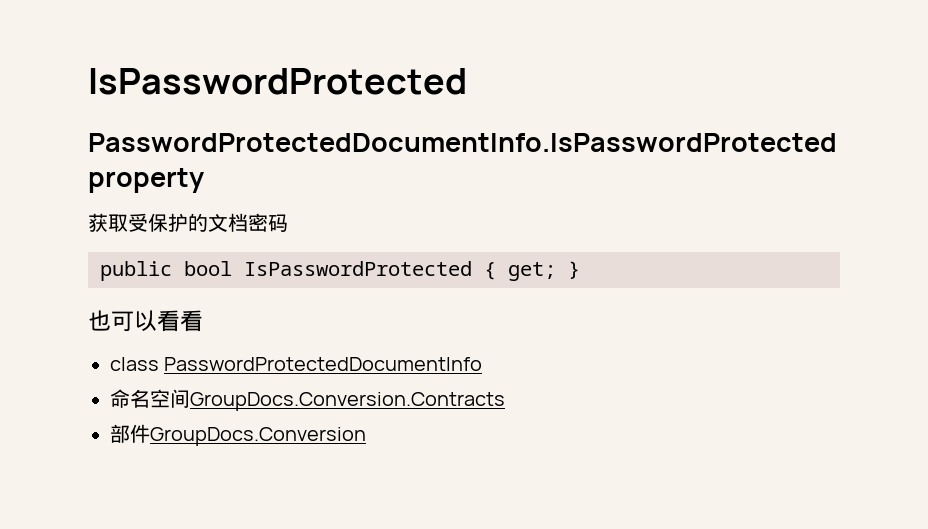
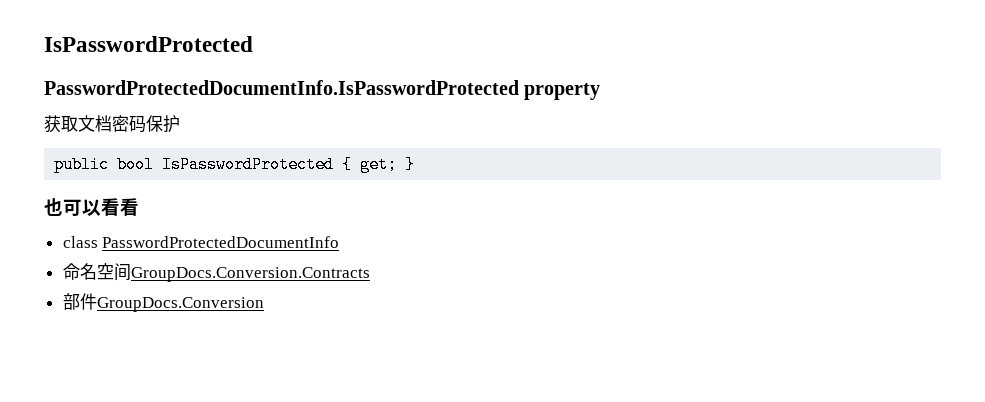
[128,213,208,232] 受保护的 -> (78, 124) none
(288, 223) none -> [146,115,180,133] 保护

